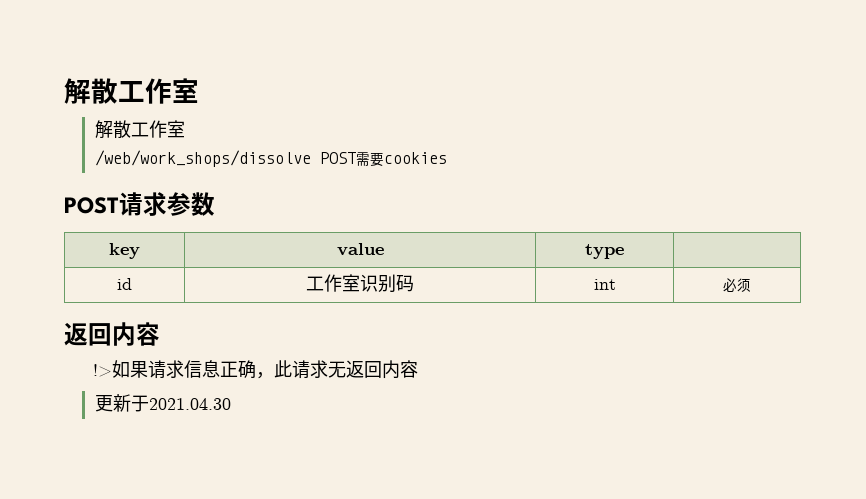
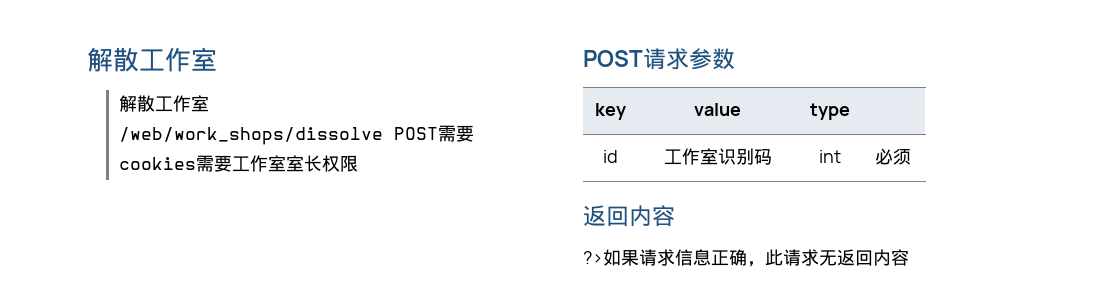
(447, 158) none -> [195,155,358,172] 需要工作室室长权限
[92,364,112,377] !> -> [583,251,603,264] ?>
[94,394,231,412] // 更新于2021.04.30 -> (909, 257) none

